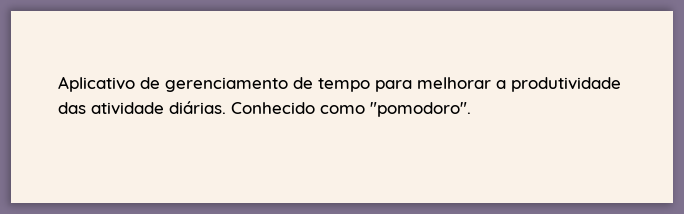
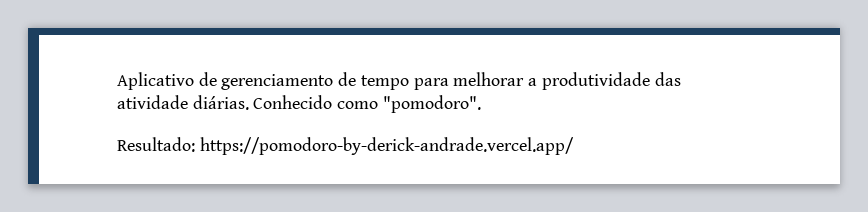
(471, 109) none -> [117,137,574,155] // Resultado: https://pomodoro-by-derick-andrade.vercel.app/

